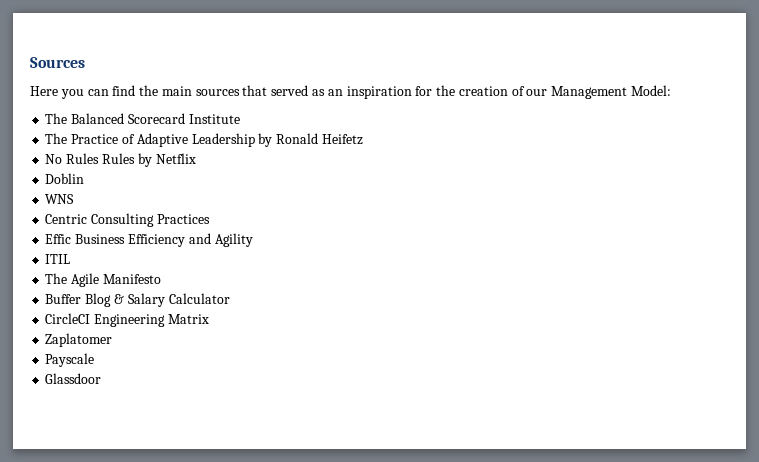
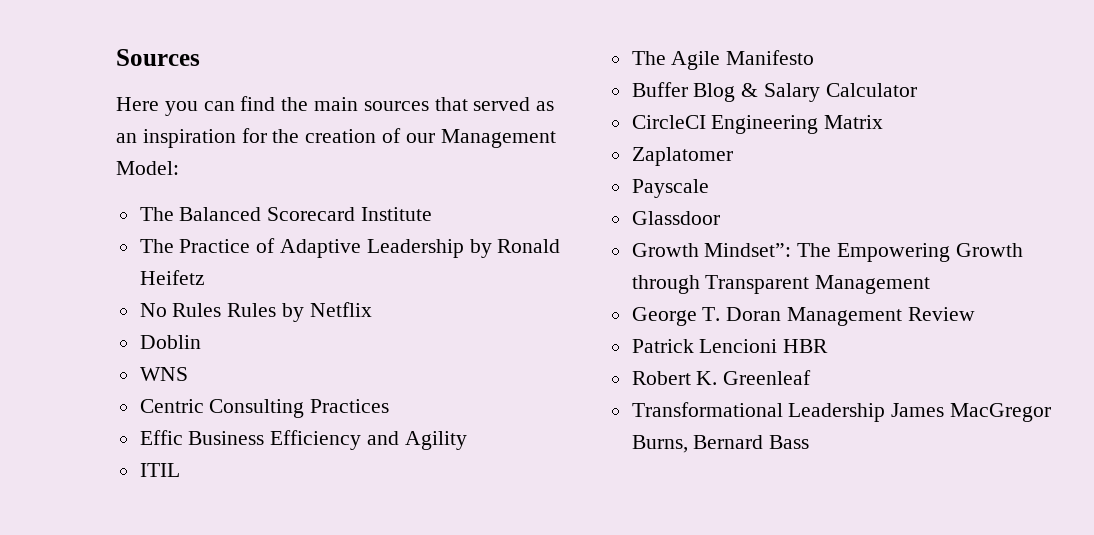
(102, 378) none -> [631,243,1023,262] [631,275,931,294] [631,307,975,326] [631,339,829,353] [631,370,812,385] [631,402,1052,422] [631,435,810,453] // Growth Mindset”: The Empowering Growth through Transparent Management // George T. Doran Management Review // Patrick Lencioni HBR // Robert K. Greenleaf // Transformational Leadership James MacGregor Burns, Bernard Bass

